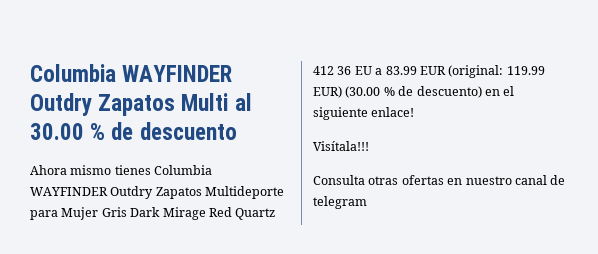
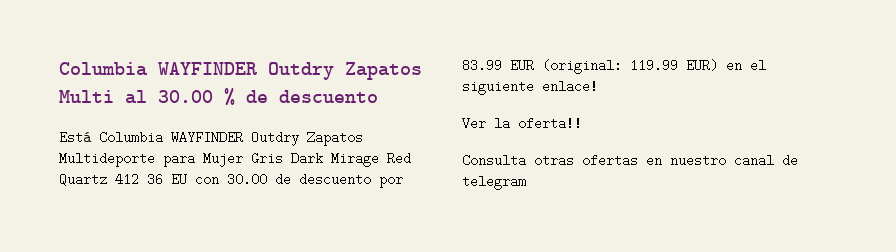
[30,165,151,175] Ahora mismo tienes -> [59,131,92,144] Está
[375,68,383,75] a -> [195,173,403,188] con 30.00 de descuento por
[345,86,482,98] (30.00 % de descuento) -> (718, 65) none
[313,141,369,151] Visítala!!! -> [462,117,582,130] Ver la oferta!!

